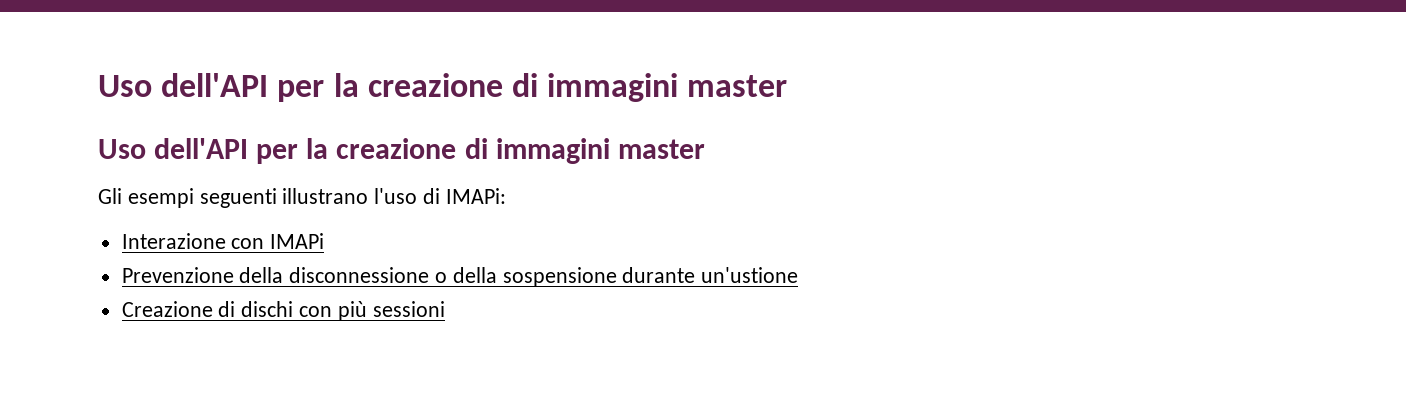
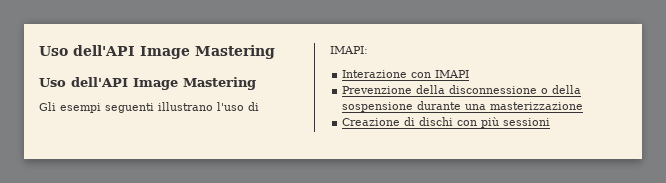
[98,73,788,102] [98,138,705,164] Uso dell'API per la creazione di immagini master // Uso dell'API per la creazione di immagini master -> [39,45,275,59] [39,77,256,90] Uso dell'API Image Mastering // Uso dell'API Image Mastering
[445,188,506,204] IMAPi: -> [330,46,368,54] IMAPI:
[270,233,325,249] IMAPi -> [435,70,470,78] IMAPI
[701,267,799,283] un'ustione -> [465,102,584,110] una masterizzazione

